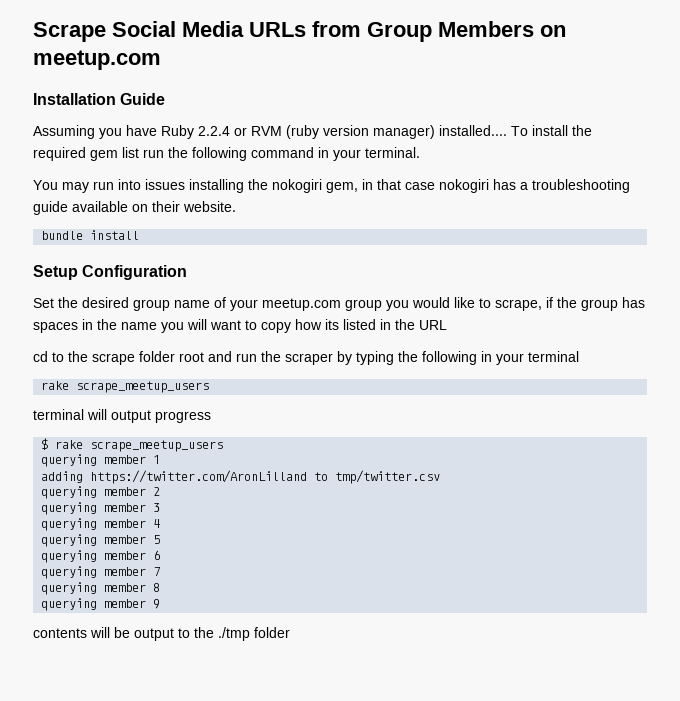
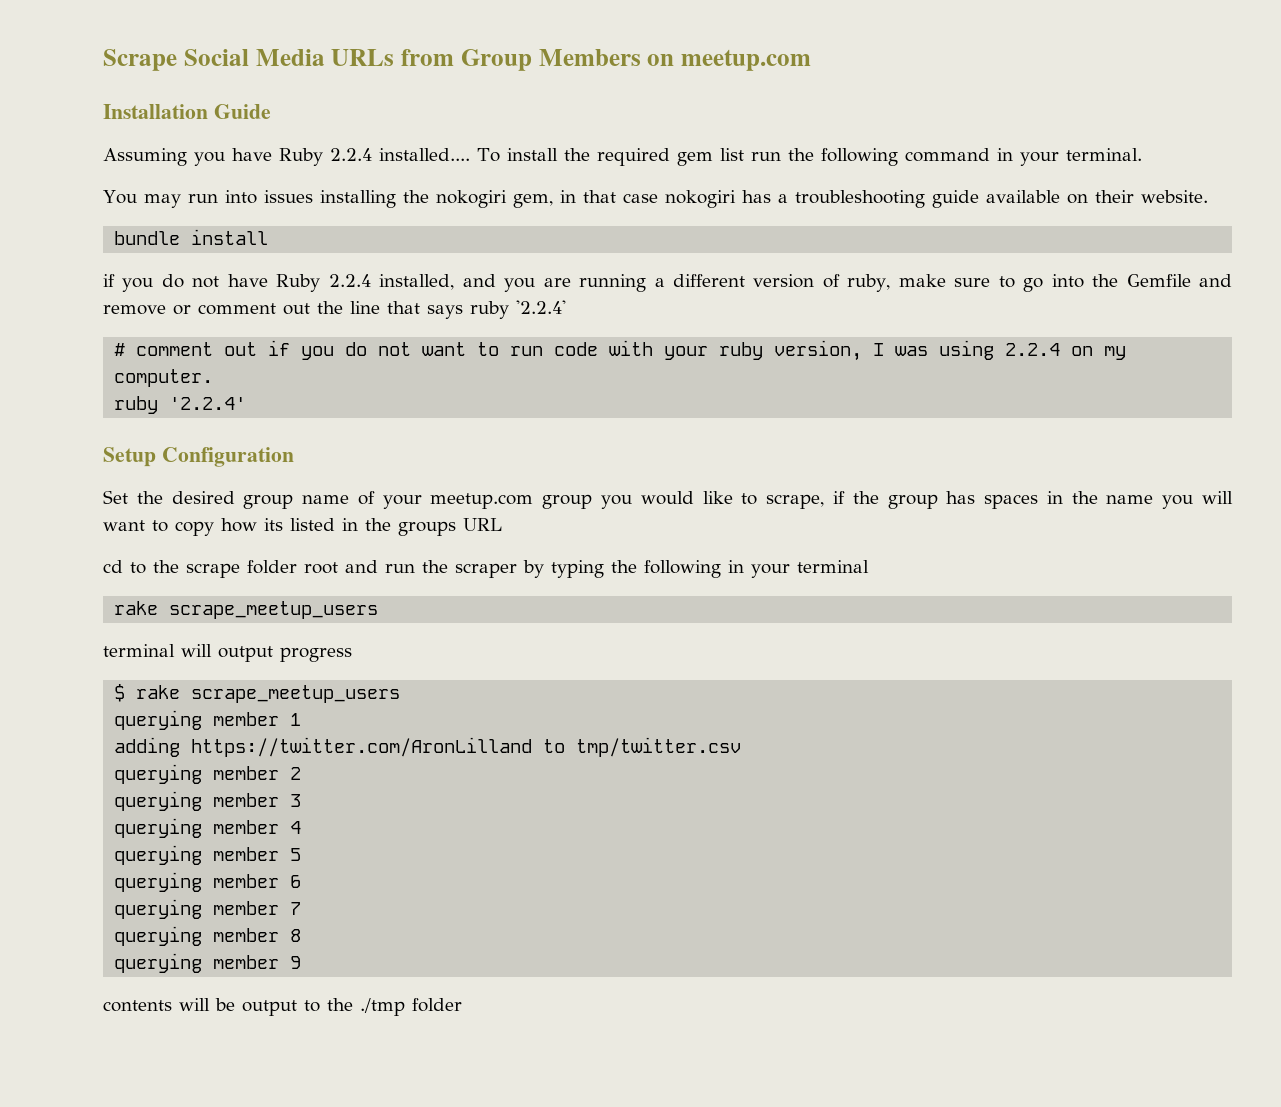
[234,125,435,139] or RVM (ruby version manager) -> (372, 154) none
(140, 235) none -> [103,274,1232,292] [103,300,566,319] [114,340,1127,361] [114,369,214,387] [114,396,247,414] // if you do not have Ruby 2.2.4 installed, and you are running a different version of ruby, make sure to go into the Gemfile and remove or comment out the line that says ruby '2.2.4' // # comment out if you do not want to run code with your ruby version, I was using 2.2.4 on my computer. // ruby '2.2.4'
(415, 324) none -> [398,521,456,536] groups

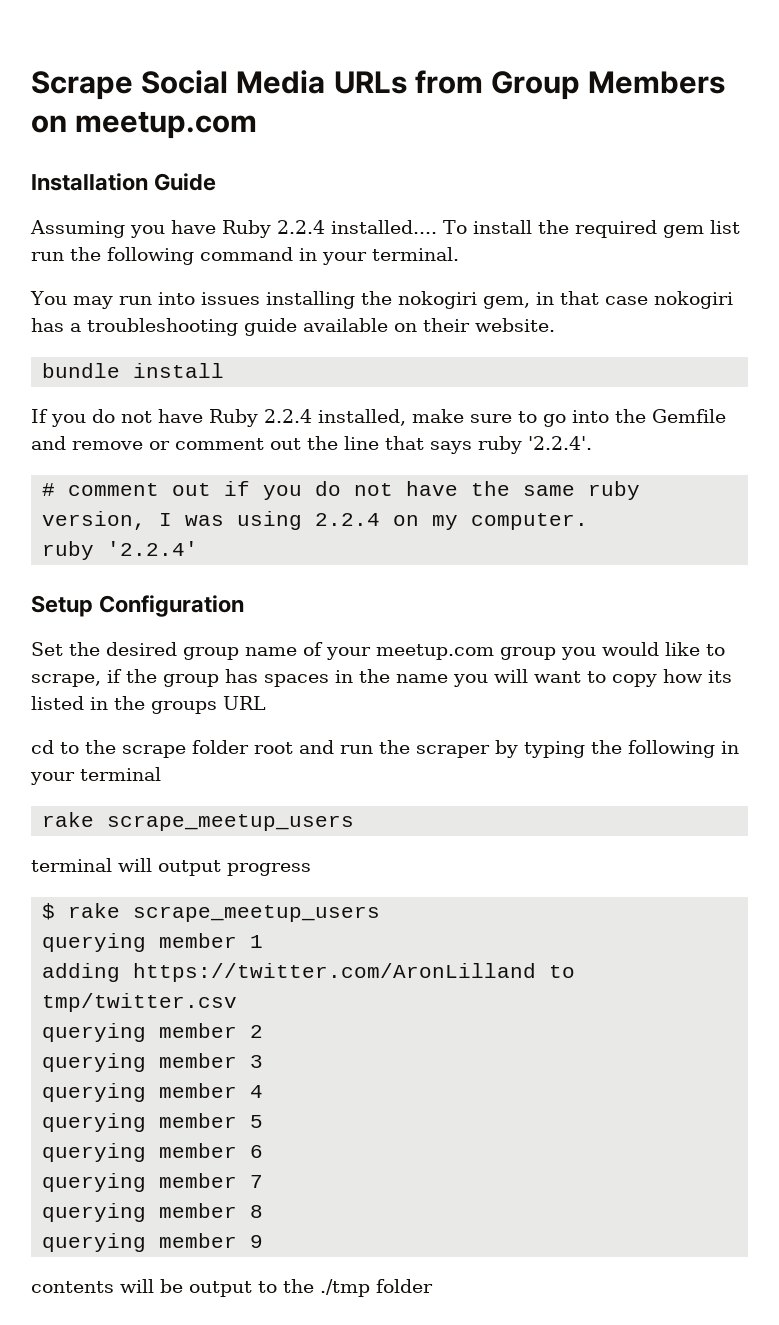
[103,274,115,287] if -> [31,409,48,423] If
[462,274,891,292] and you are running a different version of ruby, -> (406, 417) none
[516,300,566,314] '2.2.4' -> [528,436,592,450] '2.2.4'.
[422,340,709,360] want to run code with your -> [406,481,576,496] have the same

